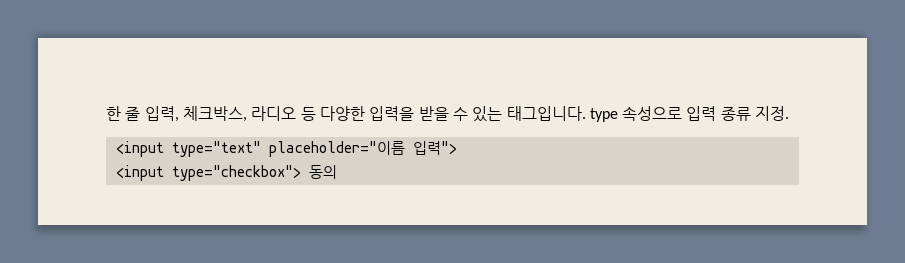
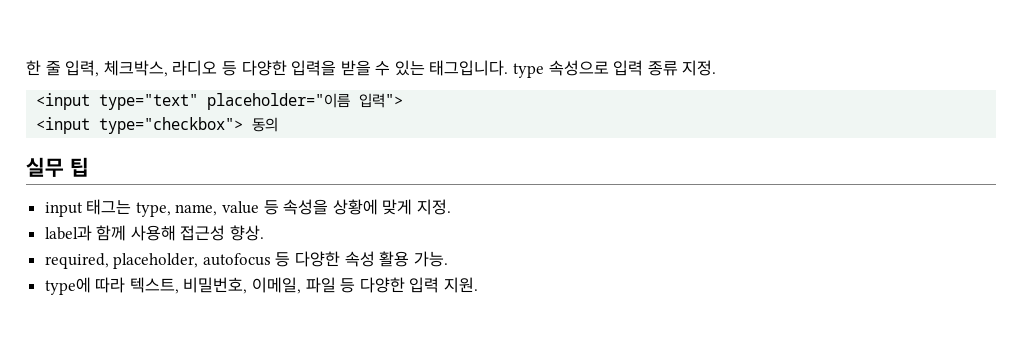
(337, 172) none -> [26,157,89,177] [44,199,452,217] [44,225,265,241] [44,251,448,269] [44,277,479,295] // 실무 팁 // input 태그는 type, name, value 등 속성을 상황에 맞게 지정. // label과 함께 사용해 접근성 향상. // required, placeholder, autofocus 등 다양한 속성 활용 가능. // type에 따라 텍스트, 비밀번호, 이메일, 파일 등 다양한 입력 지원.

